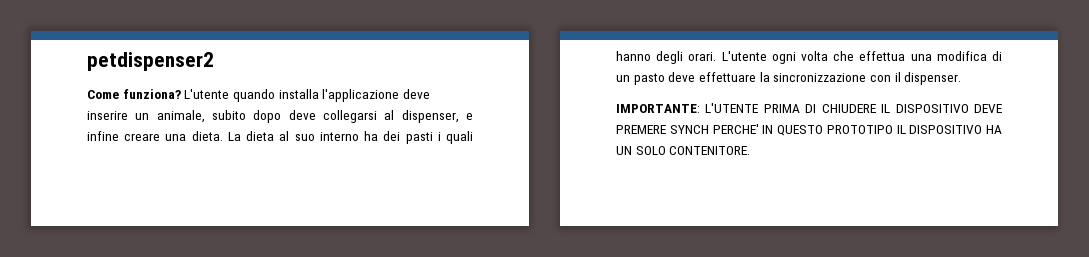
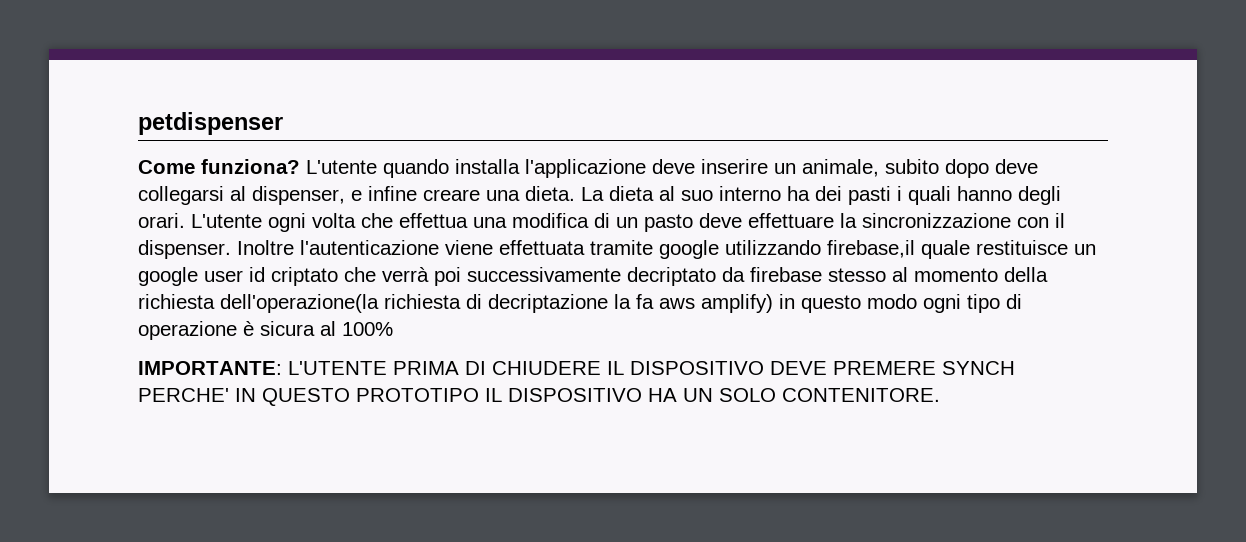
[87,52,214,71] petdispenser2 -> [138,112,283,135] petdispenser
(962, 78) none -> [237,240,1096,259] [138,267,1048,286] [138,294,1022,313] [138,321,393,340] Inoltre l'autenticazione viene effettuata tramite google utilizzando firebase,il quale restituisce un google user id criptato che verrà poi successivamente decriptato da firebase stesso al momento della richiesta dell'operazione(la richiesta di decriptazione la fa aws amplify) in questo modo ogni tipo di operazione è sicura al 100%

